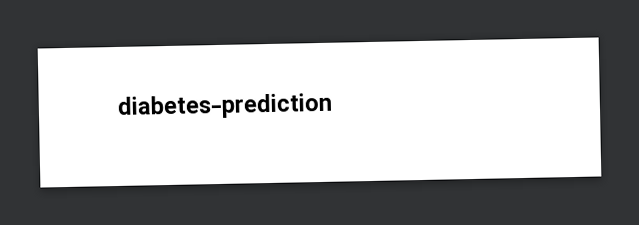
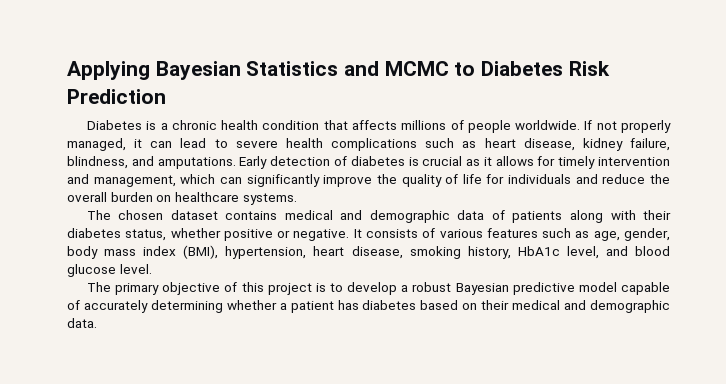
[117,92,333,120] diabetes-prediction -> [67,61,610,80] [67,89,166,104] [86,120,672,133] [67,138,670,151] [67,156,670,169] [67,174,671,187] [67,192,297,205] [86,210,671,223] [67,228,670,241] [67,245,670,259] [67,264,152,277] [86,282,670,295] [67,300,670,313] [67,318,97,328] Applying Bayesian Statistics and MCMC to Diabetes Risk Prediction // Diabetes is a chronic health condition that affects millions of people worldwide. If not properly managed, it can lead to severe health complications such as heart disease, kidney failure, blindness, and amputations. Early detection of diabetes is crucial as it allows for timely intervention and management, which can significantly improve the quality of life for individuals and reduce the overall burden on healthcare systems. // The chosen dataset contains medical and demographic data of patients along with their diabetes status, whether positive or negative. It consists of various features such as age, gender, body mass index (BMI), hypertension, heart disease, smoking history, HbA1c level, and blood glucose level. // The primary objective of this project is to develop a robust Bayesian predictive model capable of accurately determining whether a patient has diabetes based on their medical and demographic data.

